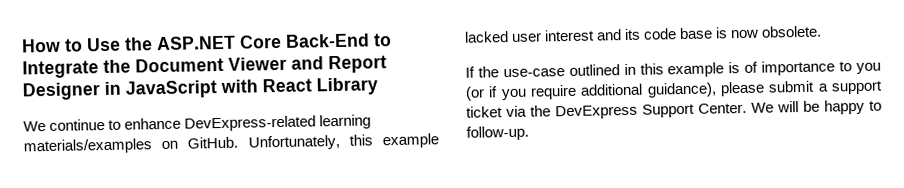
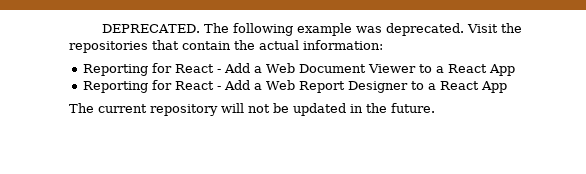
[21,33,392,53] [22,55,387,79] [22,77,378,101] [23,114,372,132] [23,133,439,155] [464,25,823,43] [465,60,882,78] [465,80,883,101] [466,99,882,120] [466,125,529,141] How to Use the ASP.NET Core Back-End to Integrate the Document Viewer and Report Designer in JavaScript with React Library // We continue to enhance DevExpress-related learning materials/examples on GitHub. Unfortunately, this example lacked user interest and its code base is now obsolete. // If the use-case outlined in this example is of importance to you (or if you require additional guidance), please submit a support ticket via the DevExpress Support Center. We will be happy to follow-up. -> [101,23,522,36] [69,40,383,53] [83,63,516,76] [83,80,508,93] [69,103,435,116] DEPRECATED. The following example was deprecated. Visit the repositories that contain the actual information: // Reporting for React - Add a Web Document Viewer to a React App // Reporting for React - Add a Web Report Designer to a React App // The current repository will not be updated in the future.

